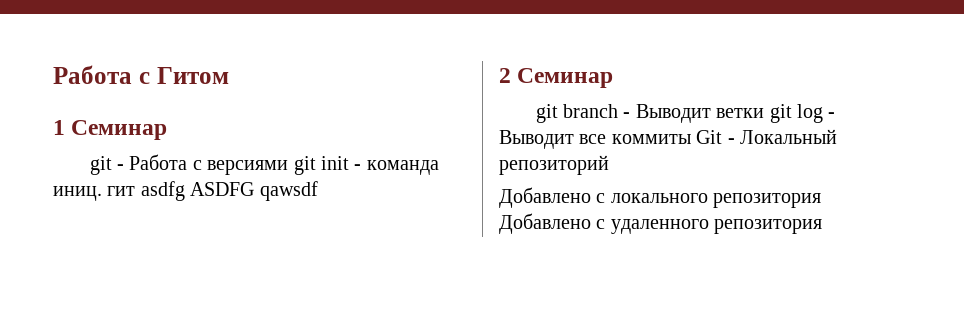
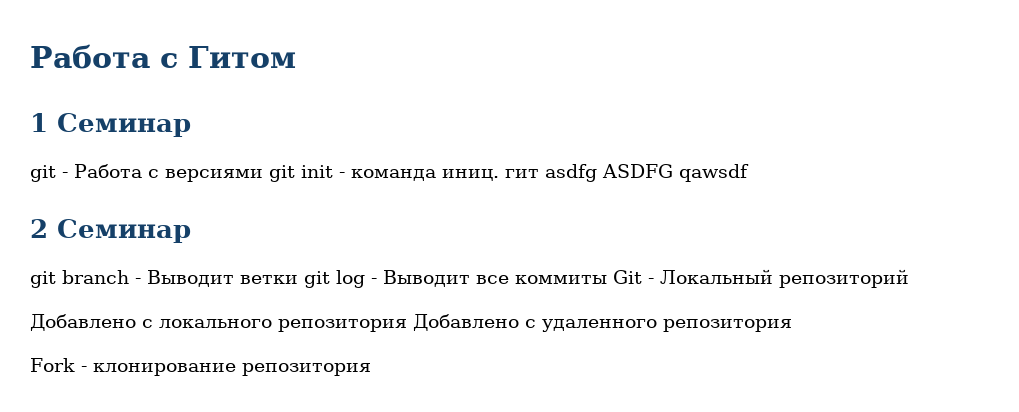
(823, 226) none -> [30,358,371,376] // Fork - клонирование репозитория

